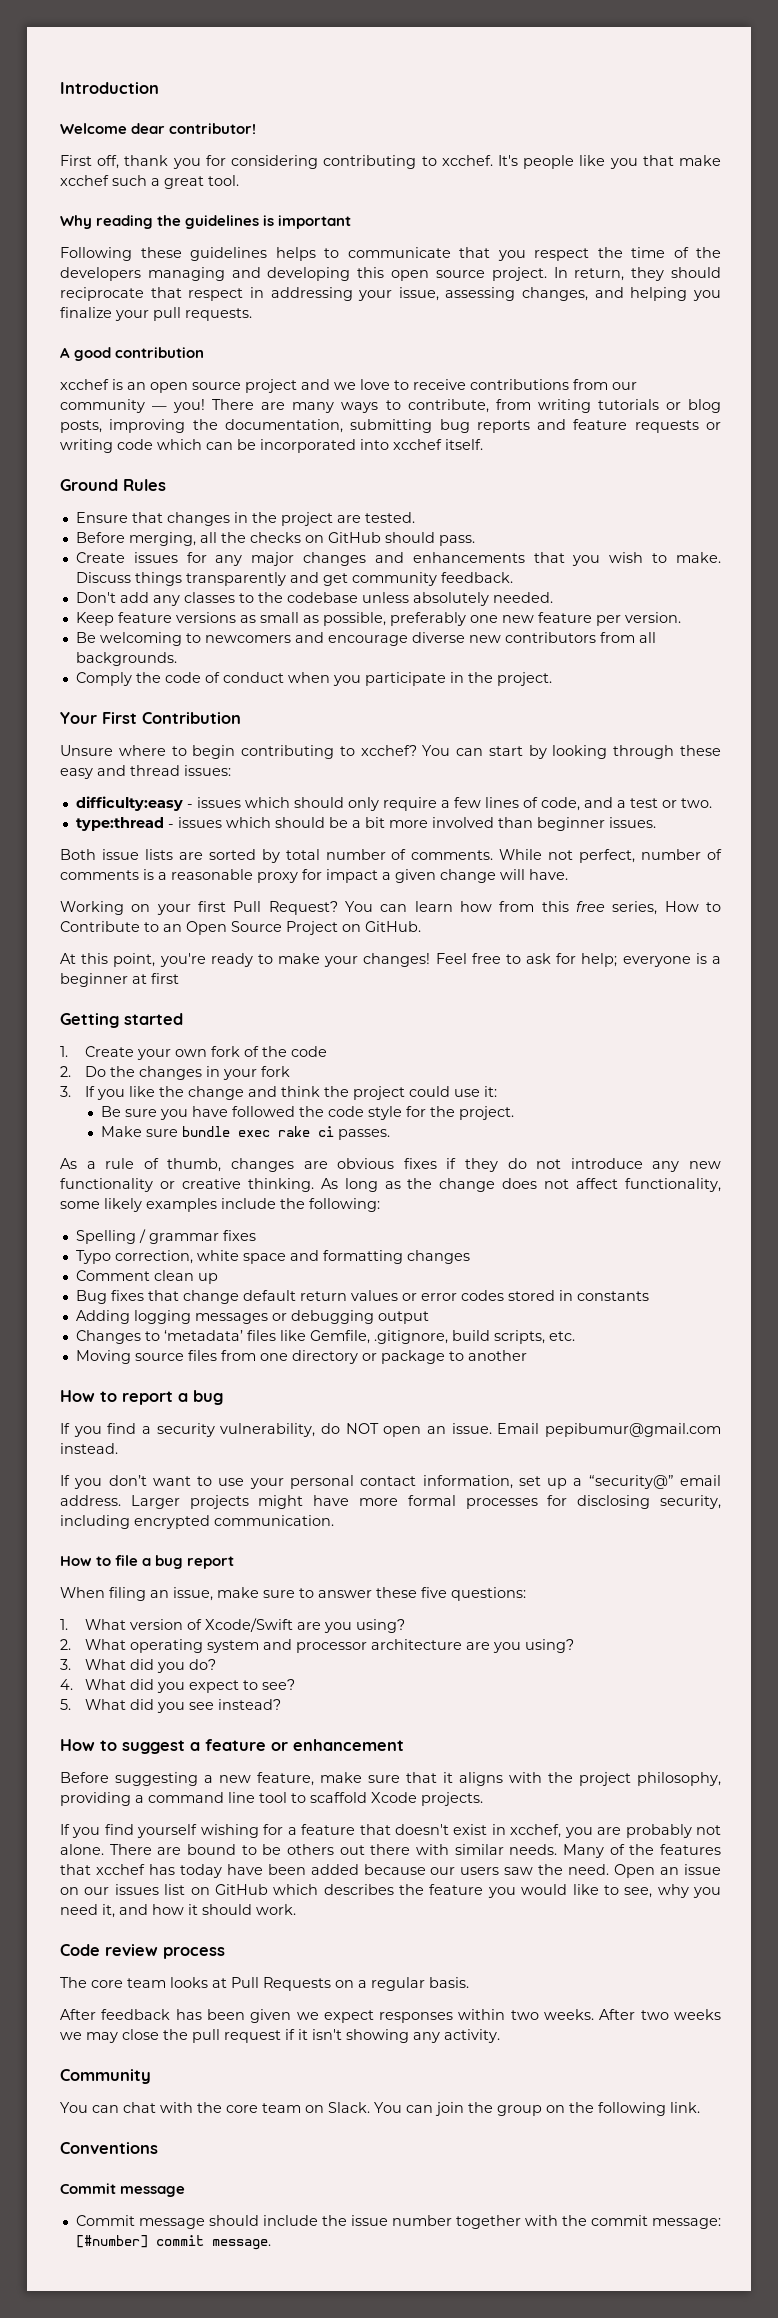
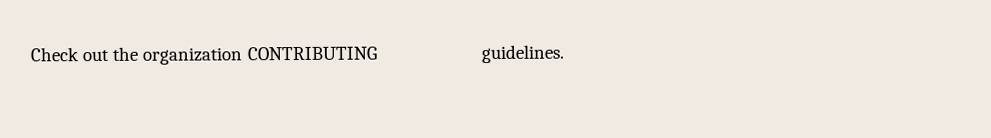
[60,82,159,94] [60,123,257,134] [60,155,721,169] [60,175,239,189] [60,215,352,229] [60,247,721,261] [60,267,722,281] [60,287,721,301] [60,307,252,321] [60,347,205,361] [60,379,637,393] [60,399,722,413] [60,419,721,433] [60,439,483,453] [60,479,166,491] [75,512,415,526] [75,532,475,546] [75,552,721,566] [75,572,513,586] [75,592,553,606] [75,612,681,626] [75,632,656,646] [75,652,177,666] [75,672,552,686] [60,712,241,724] [60,745,721,759] [60,765,231,779] [75,796,712,811] [75,817,656,831] [60,849,723,863] [60,869,568,883] [60,901,721,915] [60,921,421,935] [60,953,721,967] [60,973,179,987] [60,1013,183,1028] [60,1046,327,1060] [60,1066,290,1080] [60,1086,497,1100] [100,1106,514,1120] [100,1126,390,1140] [60,1158,722,1172] [60,1178,722,1192] [60,1198,380,1212] [75,1229,256,1244] [75,1250,470,1264] [75,1270,218,1284] [75,1290,649,1304] [75,1310,429,1324] [75,1330,575,1344] [75,1350,527,1364] [60,1390,223,1405] [60,1423,722,1437] [60,1443,118,1454] [60,1475,722,1489] [60,1495,721,1509] [60,1515,334,1529] [60,1555,235,1569] [60,1587,526,1601] [60,1618,405,1633] [60,1639,574,1653] [60,1659,216,1673] [60,1679,295,1693] [60,1699,281,1713] [60,1739,404,1754] [60,1772,721,1786] [60,1792,483,1806] [60,1824,721,1838] [60,1844,721,1858] [60,1864,721,1878] [60,1884,721,1898] [60,1904,296,1918] [60,1944,225,1959] [60,1977,469,1991] [60,2009,721,2023] [60,2029,500,2043] [60,2069,151,2084] [60,2102,700,2116] [60,2142,158,2154] [60,2183,186,2197] [75,2215,721,2229] [75,2235,271,2250] Introduction // Welcome dear contributor! // First off, thank you for considering contributing to xcchef. It's people like you that make xcchef such a great tool. // Why reading the guidelines is important // Following these guidelines helps to communicate that you respect the time of the developers managing and developing this open source project. In return, they should reciprocate that respect in addressing your issue, assessing changes, and helping you finalize your pull requests. // A good contribution // xcchef is an open source project and we love to receive contributions from our community — you! There are many ways to contribute, from writing tutorials or blog posts, improving the documentation, submitting bug reports and feature requests or writing code which can be incorporated into xcchef itself. // Ground Rules // Ensure that changes in the project are tested. // Before merging, all the checks on GitHub should pass. // Create issues for any major changes and enhancements that you wish to make. Discuss things transparently and get community feedback. // Don't add any classes to the codebase unless absolutely needed. // Keep feature versions as small as possible, preferably one new feature per version. // Be welcoming to newcomers and encourage diverse new contributors from all backgrounds. // Comply the code of conduct when you participate in the project. // Your First Contribution // Unsure where to begin contributing to xcchef? You can start by looking through these easy and thread issues: // difficulty:easy - issues which should only require a few lines of code, and a test or two. // type:thread - issues which should be a bit more involved than beginner issues. // Both issue lists are sorted by total number of comments. While not perfect, number of comments is a reasonable proxy for impact a given change will have. // Working on your first Pull Request? You can learn how from this free series, How to Contribute to an Open Source Project on GitHub. // At this point, you're ready to make your changes! Feel free to ask for help; everyone is a beginner at first // Getting started // 1. Create your own fork of the code // 2. Do the changes in your fork // 3. If you like the change and think the project could use it: // Be sure you have followed the code style for the project. // Make sure bundle exec rake ci passes. // As a rule of thumb, changes are obvious fixes if they do not introduce any new functionality or creative thinking. As long as the change does not affect functionality, some likely examples include the following: // Spelling / grammar fixes // Typo correction, white space and formatting changes // Comment clean up // Bug fixes that change default return values or error codes stored in constants // Adding logging messages or debugging output // Changes to ‘metadata’ files like Gemfile, .gitignore, build scripts, etc. // Moving source files from one directory or package to another // How to report a bug // If you find a security vulnerability, do NOT open an issue. Email pepibumur@gmail.com instead. // If you don’t want to use your personal contact information, set up a “security@” email address. Larger projects might have more formal processes for disclosing security, including encrypted communication. // How to file a bug report // When filing an issue, make sure to answer these five questions: // 1. What version of Xcode/Swift are you using? // 2. What operating system and processor architecture are you using? // 3. What did you do? // 4. What did you expect to see? // 5. What did you see instead? // How to suggest a feature or enhancement // Before suggesting a new feature, make sure that it aligns with the project philosophy, providing a command line tool to scaffold Xcode projects. // If you find yourself wishing for a feature that doesn't exist in xcchef, you are probably not alone. There are bound to be others out there with similar needs. Many of the features that xcchef has today have been added because our users saw the need. Open an issue on our issues list on GitHub which describes the feature you would like to see, why you need it, and how it should work. // Code review process // The core team looks at Pull Requests on a regular basis. // After feedback has been given we expect responses within two weeks. After two weeks we may close the pull request if it isn't showing any activity. // Community // You can chat with the core team on Slack. You can join the group on the following link. // Conventions // Commit message // Commit message should include the issue number together with the commit message: [#number] commit message. -> [30,44,564,65] Check out the organization CONTRIBUTING guidelines.

